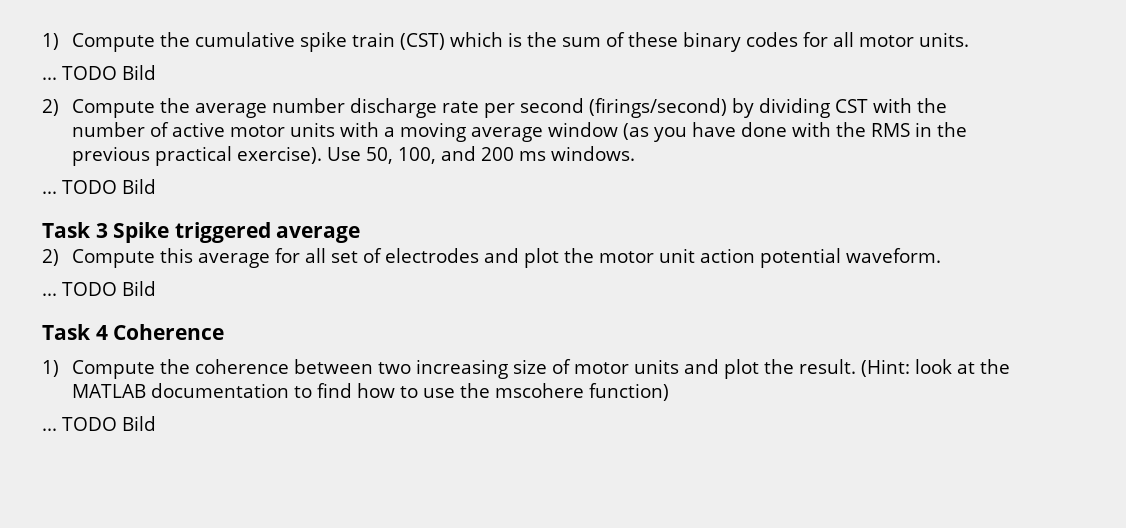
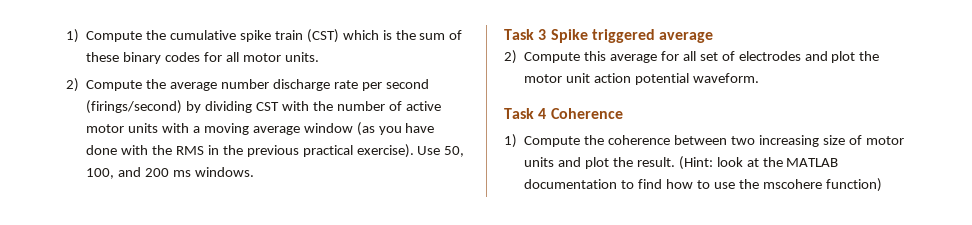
[42,65,156,80] // ... TODO Bild -> (319, 57) none
[42,179,156,194] // ... TODO Bild -> (254, 172) none
[42,281,156,296] // ... TODO Bild -> (759, 78) none
[42,416,156,431] // ... TODO Bild -> (882, 185) none

